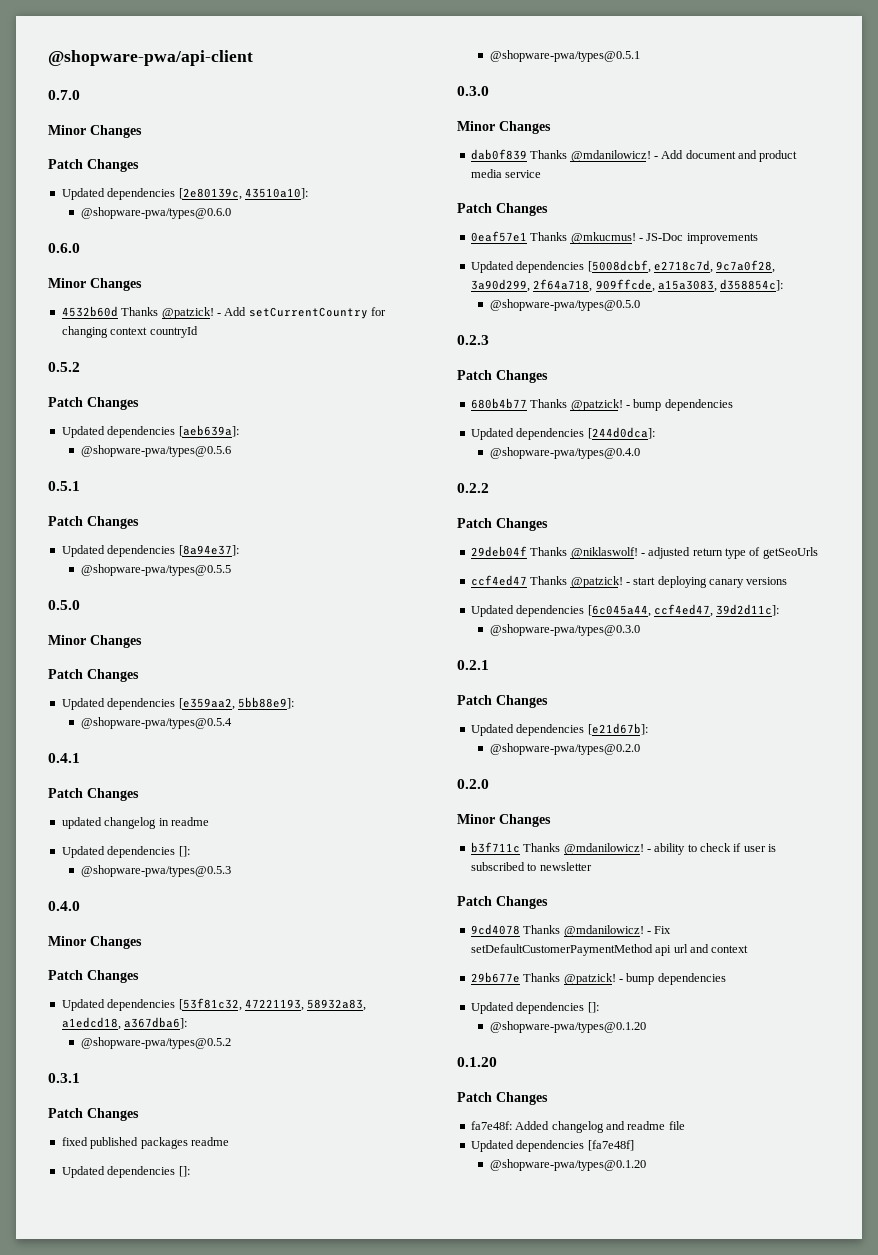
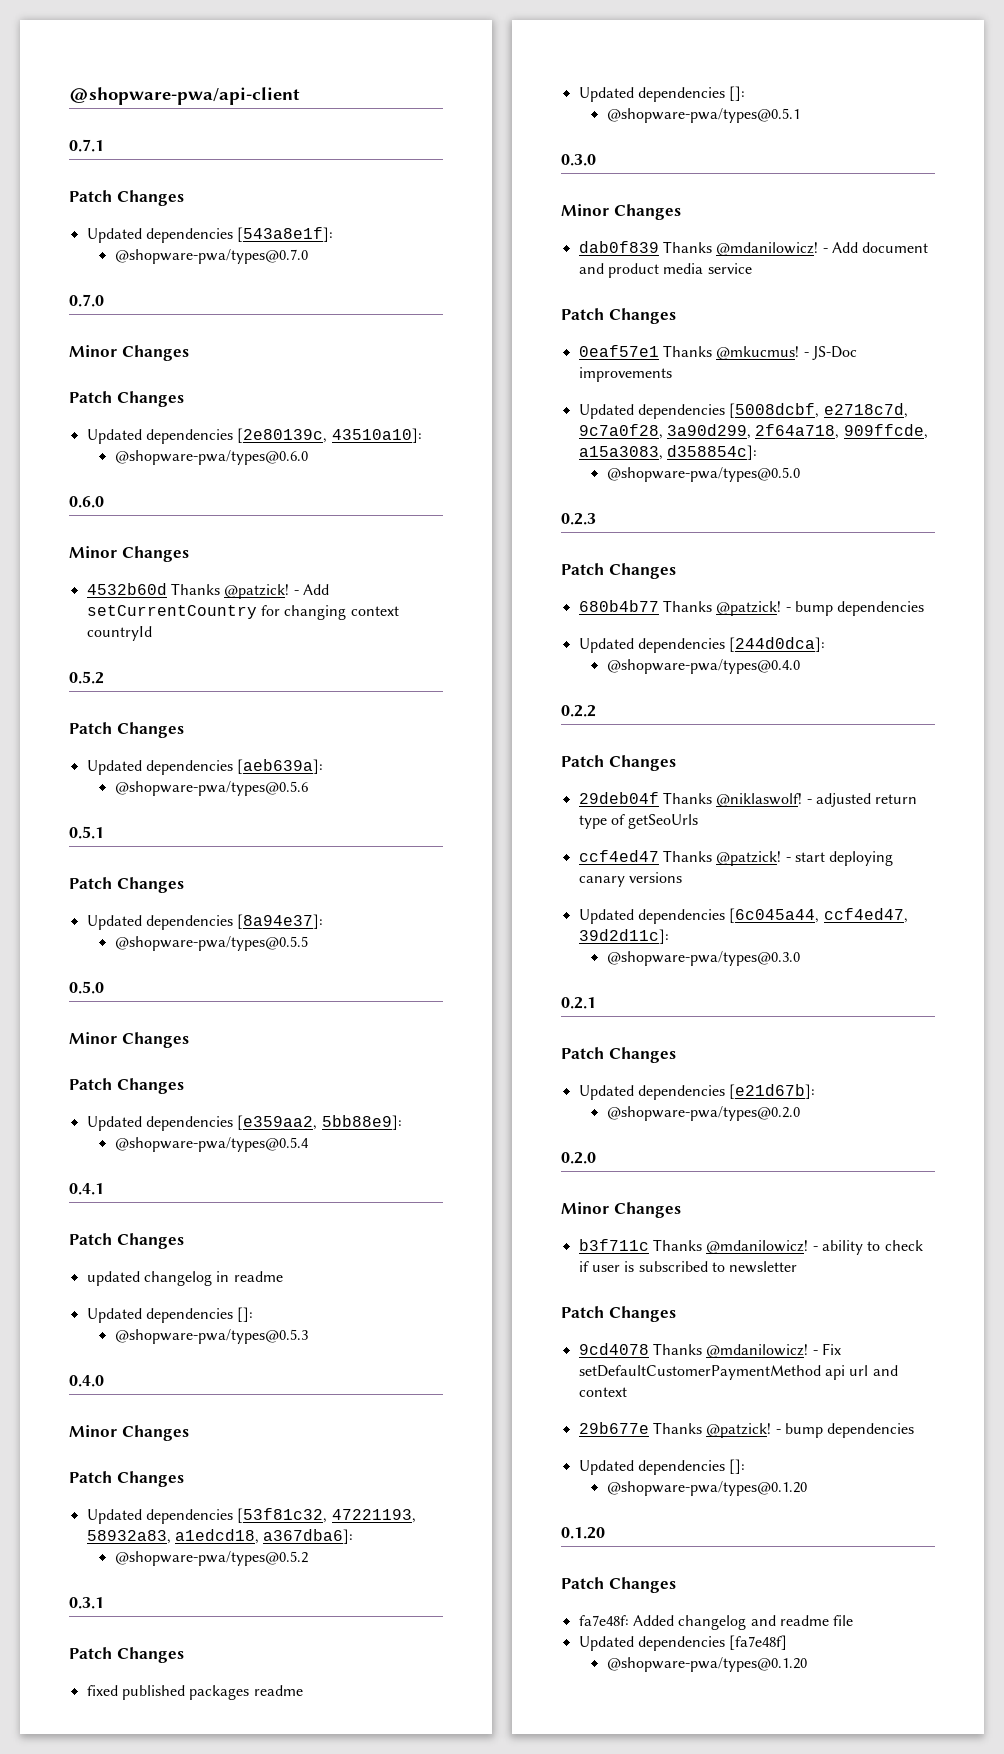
(253, 58) none -> [69,139,104,152] [69,190,184,206] [86,227,334,243] [114,249,308,264] // 0.7.1 // Patch Changes // Updated dependencies [543a8e1f]: // @shopware-pwa/types@0.7.0

